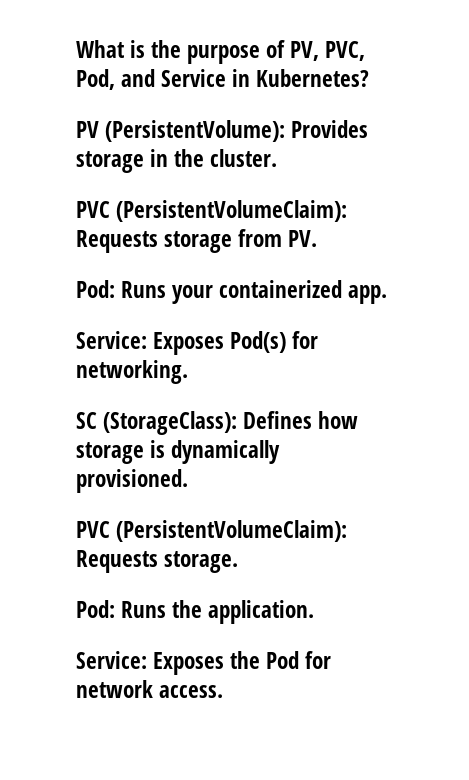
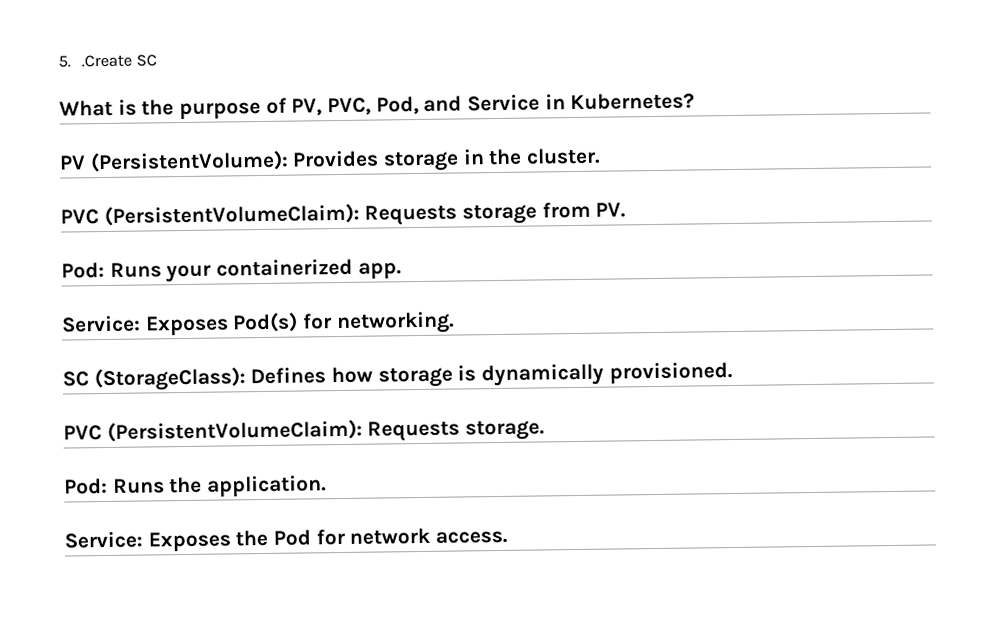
(76, 49) none -> [58,54,157,68] 5. .Create SC //

